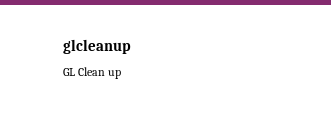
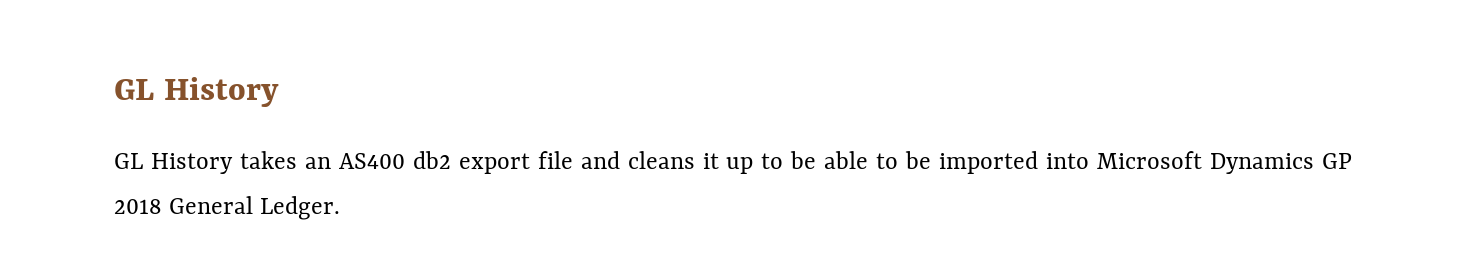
[63,39,131,54] [63,67,122,79] glcleanup // GL Clean up -> [114,77,279,107] [114,151,1352,174] [114,196,341,220] GL History // GL History takes an AS400 db2 export file and cleans it up to be able to be imported into Microsoft Dynamics GP 2018 General Ledger.

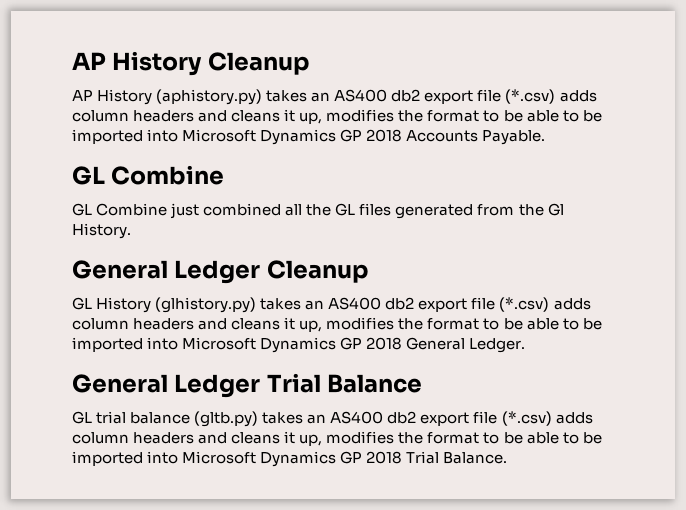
[114,77,279,107] [114,151,754,174] GL History // GL History takes an AS400 db2 export file and cleans it up -> [72,51,310,76] [72,89,597,105] [72,109,602,124] [72,129,546,145] [72,165,225,185] [72,203,564,219] [72,223,131,239] [72,260,369,284] [72,297,591,313] [72,317,480,332] AP History Cleanup // AP History (aphistory.py) takes an AS400 db2 export file (*.csv) adds column headers and cleans it up, modifies the format to be able to be imported into Microsoft Dynamics GP 2018 Accounts Payable. // GL Combine // GL Combine just combined all the GL files generated from the Gl History. // General Ledger Cleanup // GL History (glhistory.py) takes an AS400 db2 export file (*.csv) adds column headers and cleans it up, modifies the format
(341, 208) none -> [72,373,423,398] [72,411,593,427] [72,431,602,446] [72,451,508,467] // General Ledger Trial Balance // GL trial balance (gltb.py) takes an AS400 db2 export file (*.csv) adds column headers and cleans it up, modifies the format to be able to be imported into Microsoft Dynamics GP 2018 Trial Balance.

